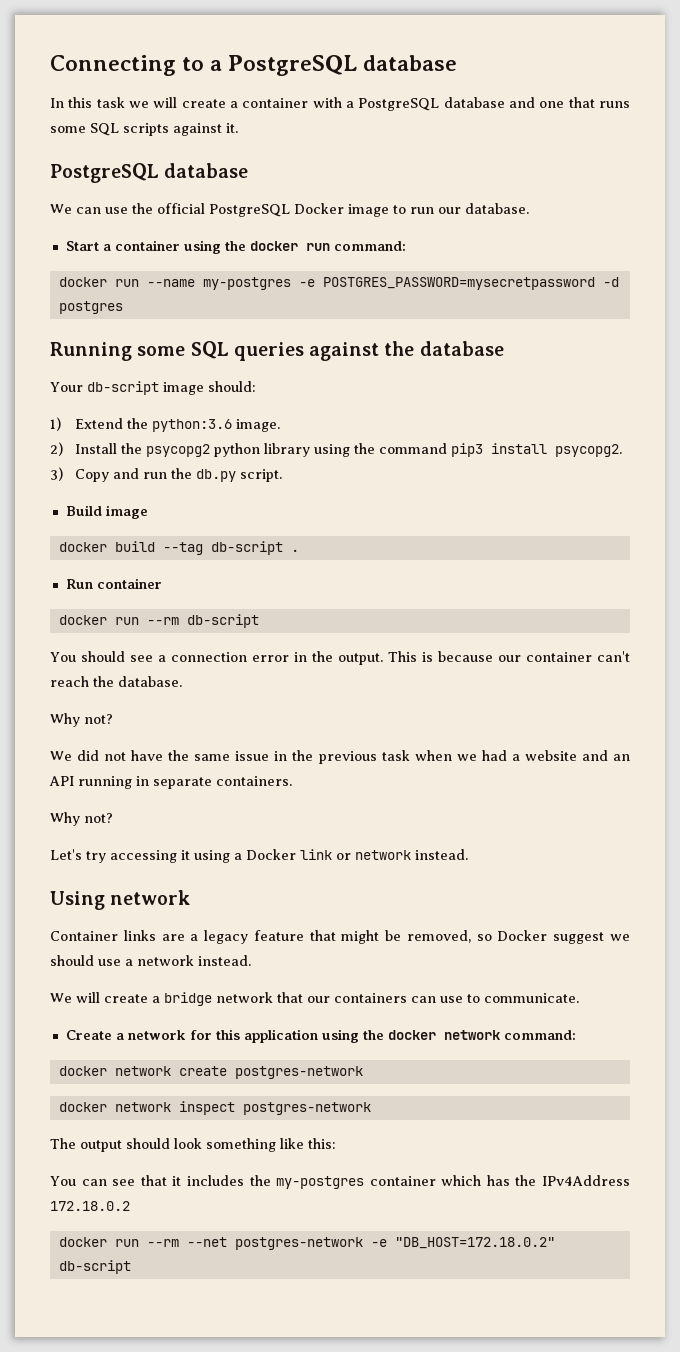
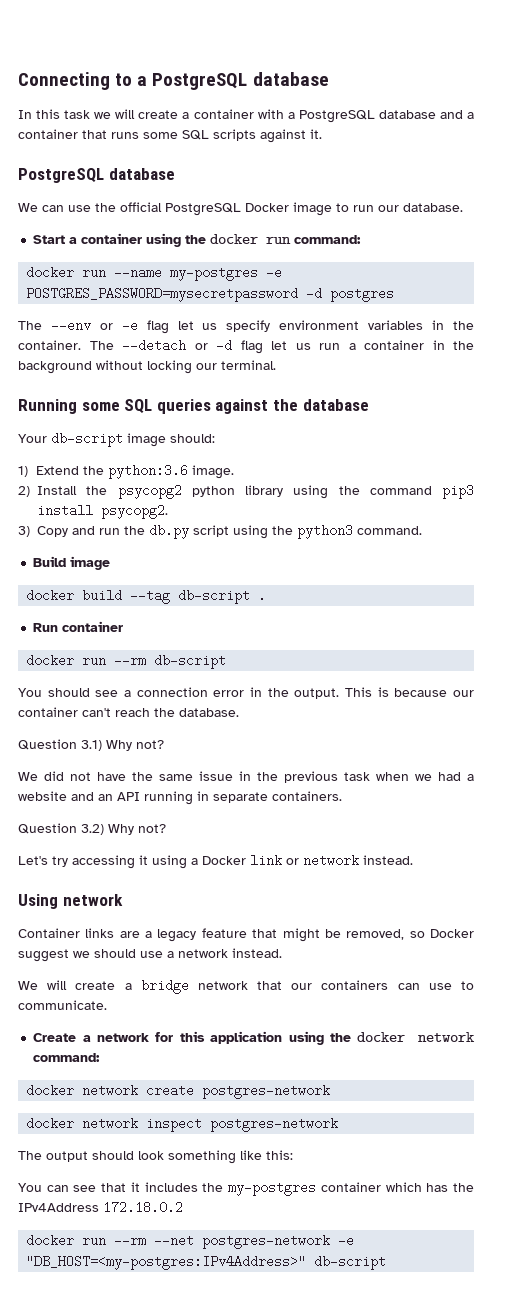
[539,101,565,108] one -> [467,112,475,119] [18,129,78,139] a container
(123, 307) none -> [18,319,475,334] [18,339,474,354] [18,360,276,374] // The --env or -e flag let us specify environment variables in the container. The --detach or -d flag let us run a container in the background without locking our terminal.
[240,469,283,482] script. -> [193,524,422,539] script using the python3 command.
(182, 681) none -> [18,739,102,751] Question 3.1)
(292, 781) none -> [18,823,104,835] Question 3.2)
[394,1237,555,1249] "DB_HOST=172.18.0.2" -> [26,1255,307,1270] "DB_HOST=<my-postgres:IPv4Address>"

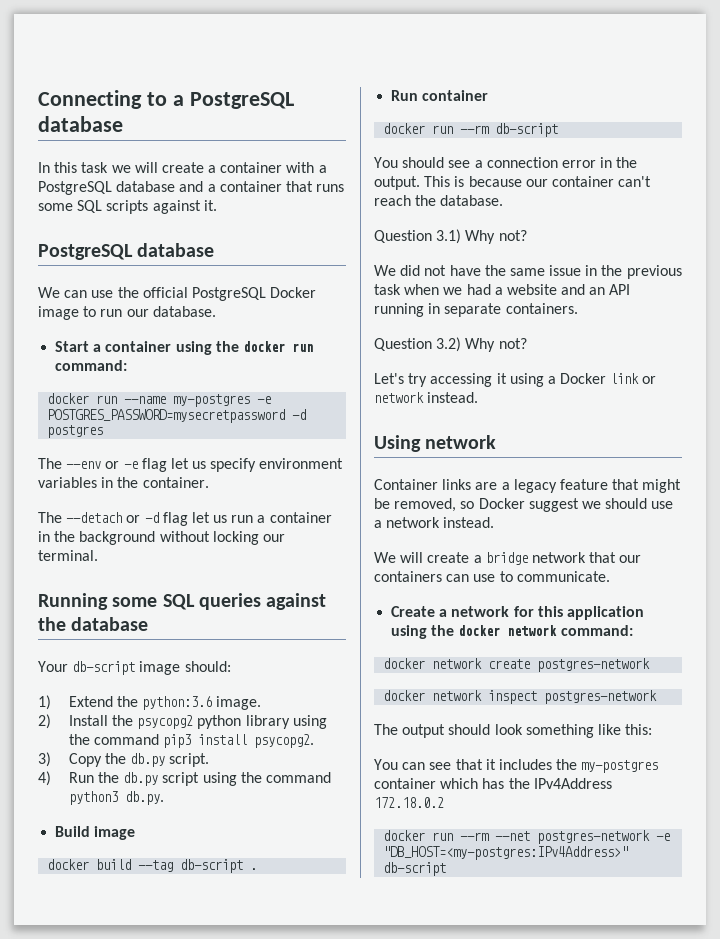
(81, 345) none -> (209, 482) //
[72,526,120,535] and run -> [105,753,210,767] [38,771,94,786] the db.py script. // 4) Run
[297,524,422,539] python3 command. -> [265,772,331,783] [68,791,164,805] command python3 db.py.

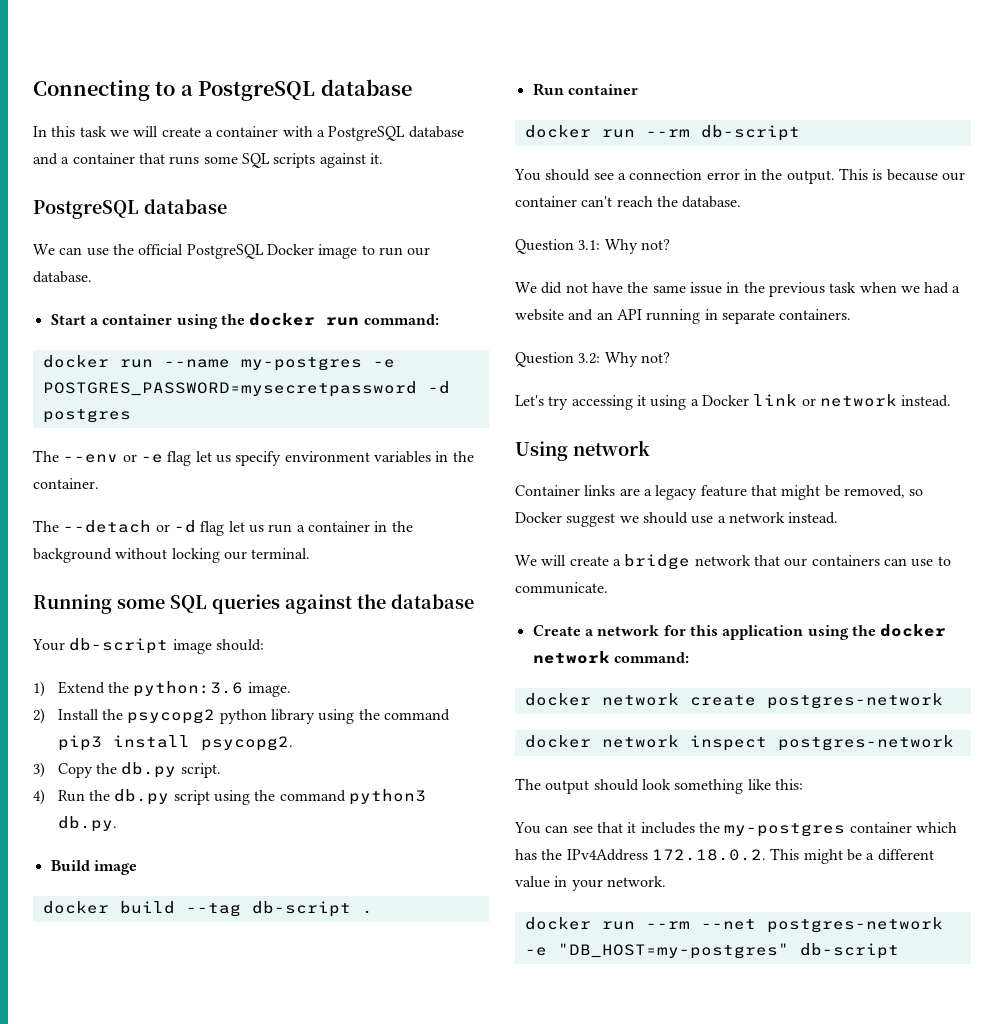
[436,229,462,244] 3.1) -> [578,240,601,250] 3.1:
[436,337,462,352] 3.2) -> [578,353,601,364] 3.2:
[374,797,444,808] 172.18.0.2 -> [651,848,934,864] [515,876,666,891] 172.18.0.2. This might be a different value in your network.
[383,846,629,860] "DB_HOST=<my-postgres:IPv4Address>" -> [557,943,789,959] "DB_HOST=my-postgres"

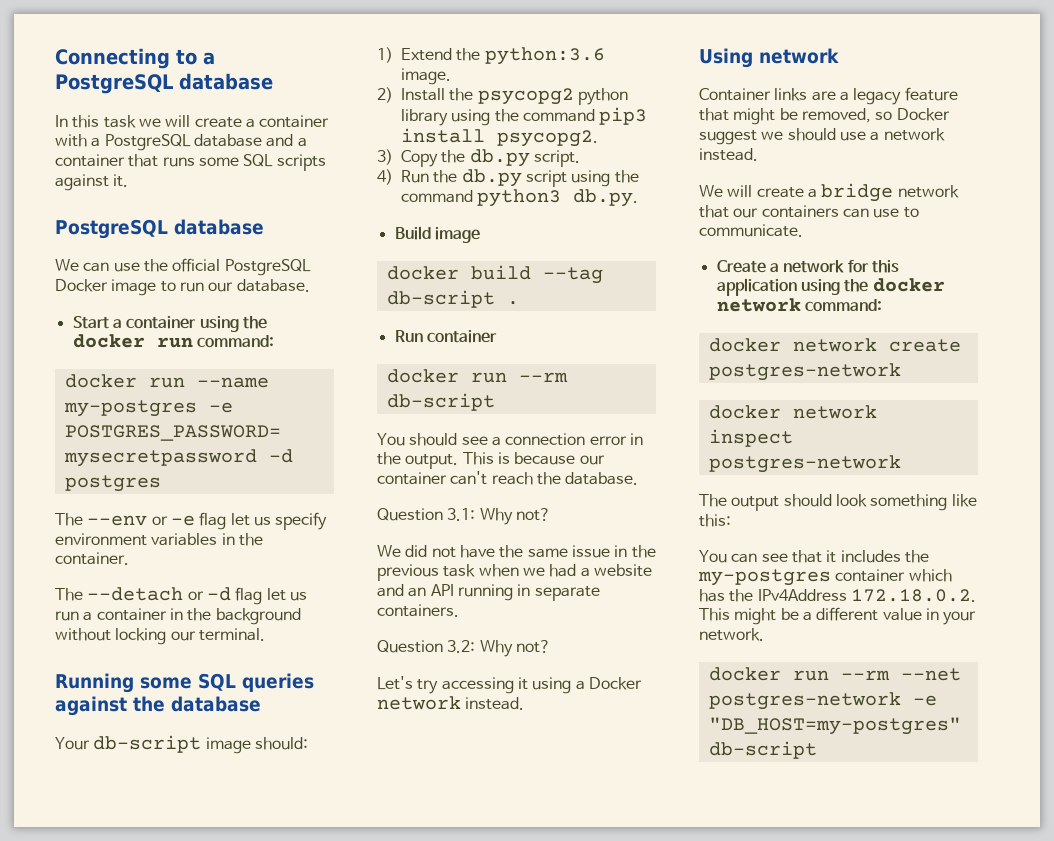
[753,394,816,406] link or -> (642, 683) none

